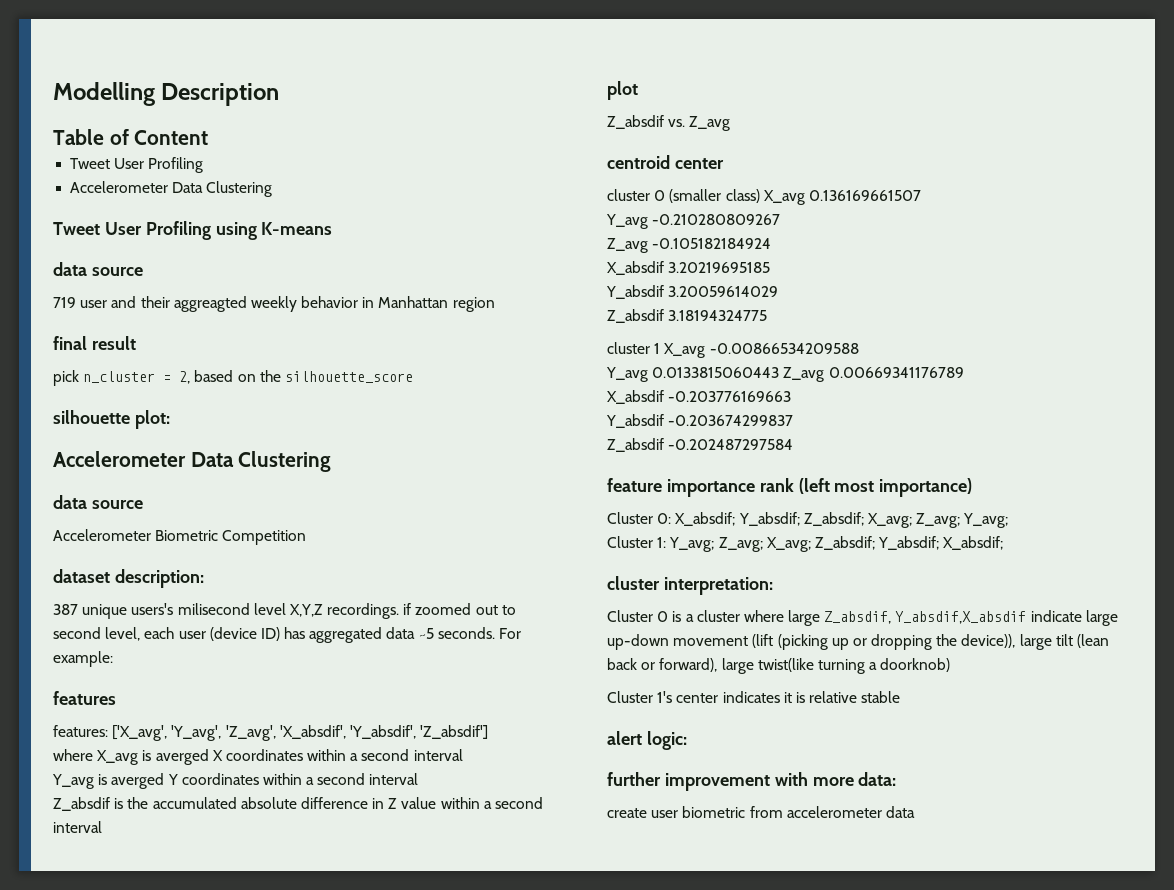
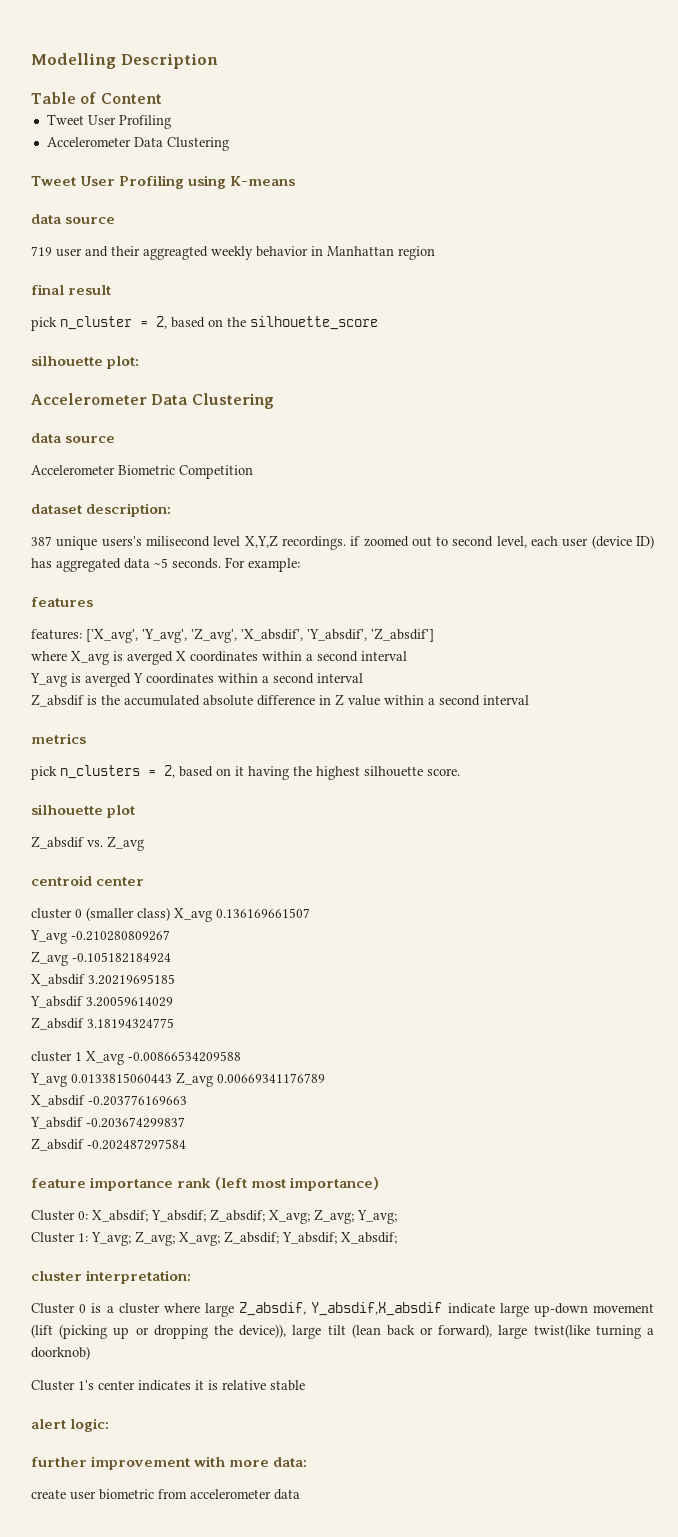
(102, 827) none -> [31,733,86,744] [31,765,460,780] [31,804,103,815] metrics // pick n_clusters = 2, based on it having the highest silhouette score. // silhouette

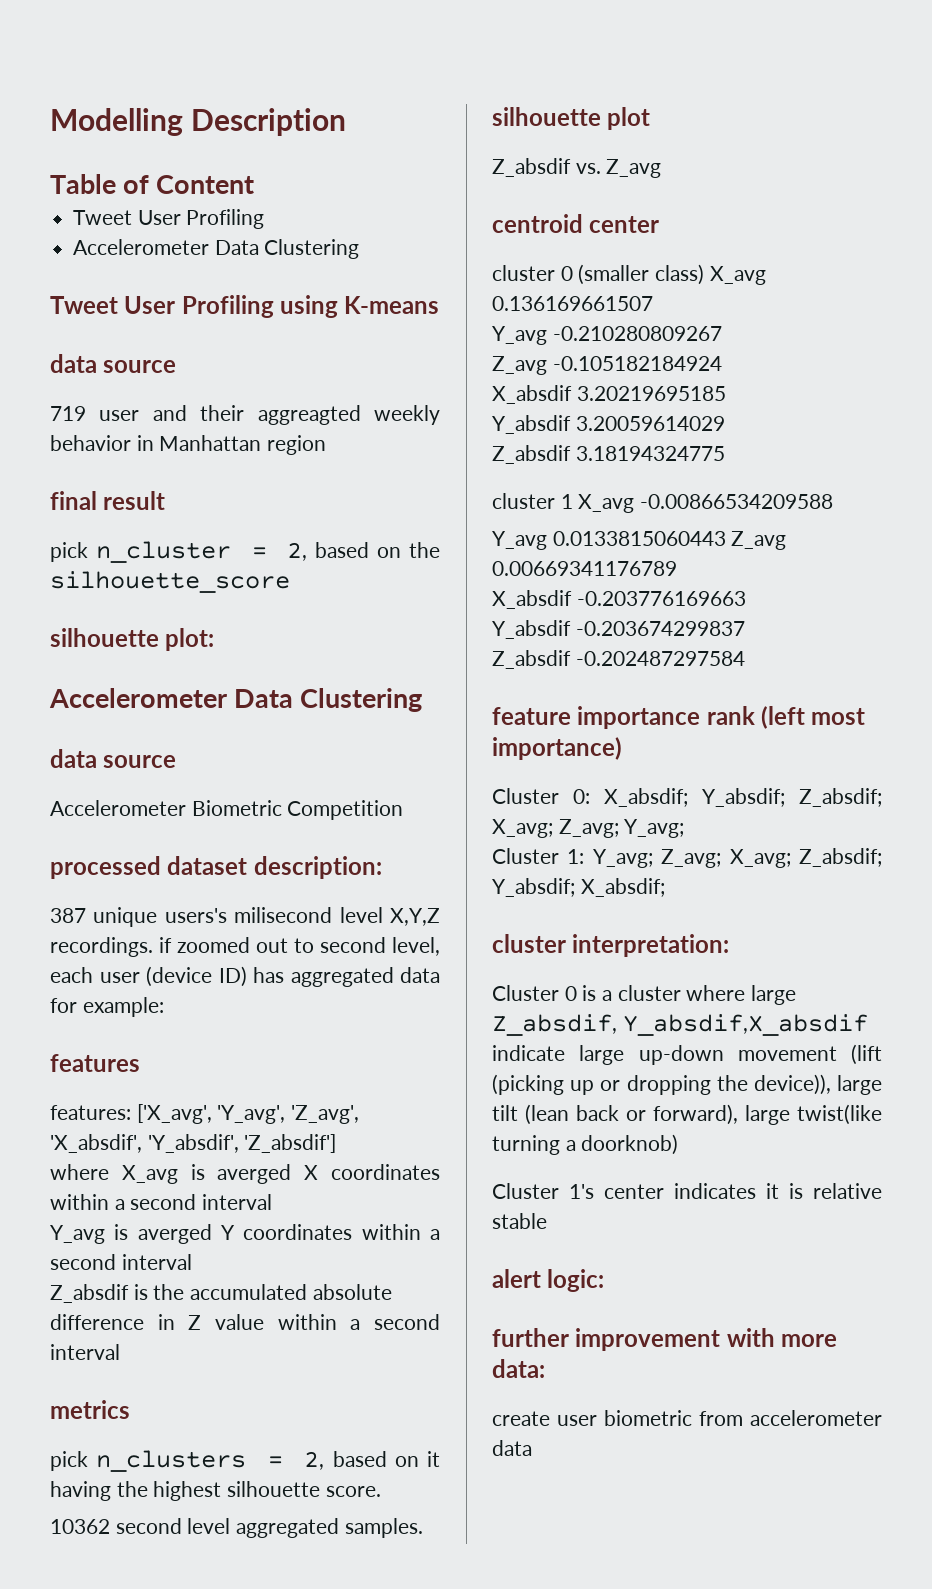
(253, 472) none -> [50,856,161,879] processed
[154,557,245,569] ~5 seconds. For -> [50,998,77,1013] for
(460, 772) none -> [50,1518,423,1538] // 10362 second level aggregated samples.

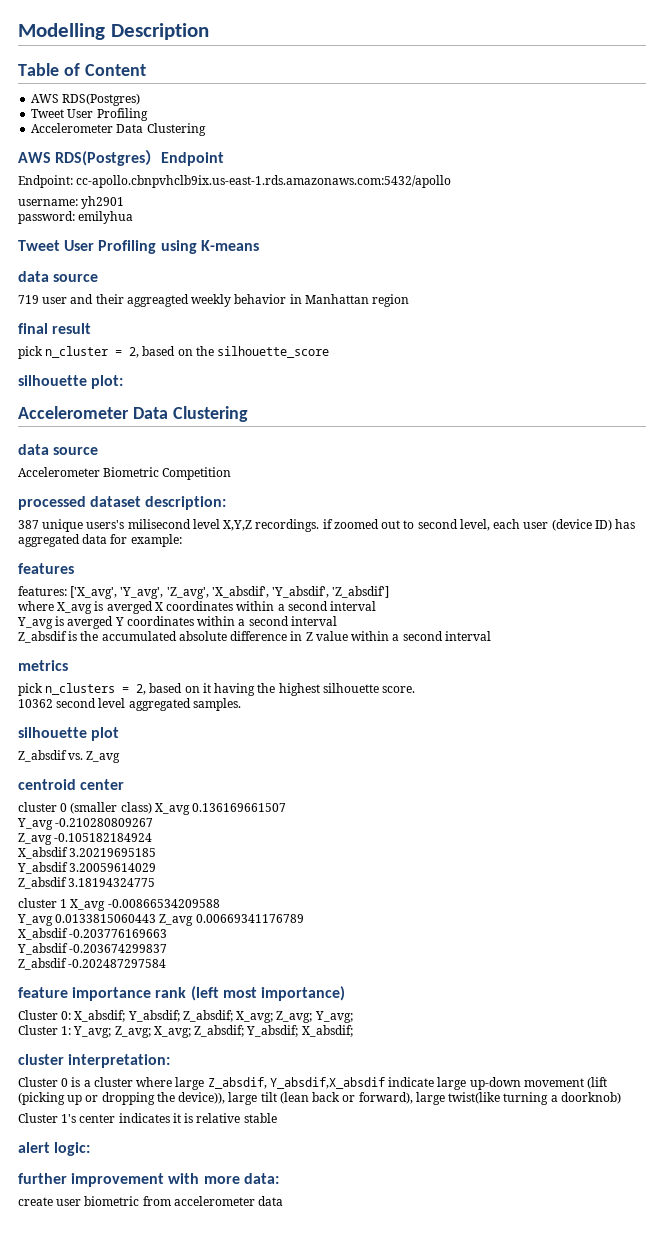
(255, 184) none -> [31,93,141,106] // AWS RDS(Postgres)
(360, 249) none -> [18,150,225,166] [18,175,452,188] [18,196,125,209] [18,211,134,224] // AWS RDS(Postgres）Endpoint // Endpoint: cc-apollo.cbnpvhclb9ix.us-east-1.rds.amazonaws.com:5432/apollo // username: yh2901 // password: emilyhua

